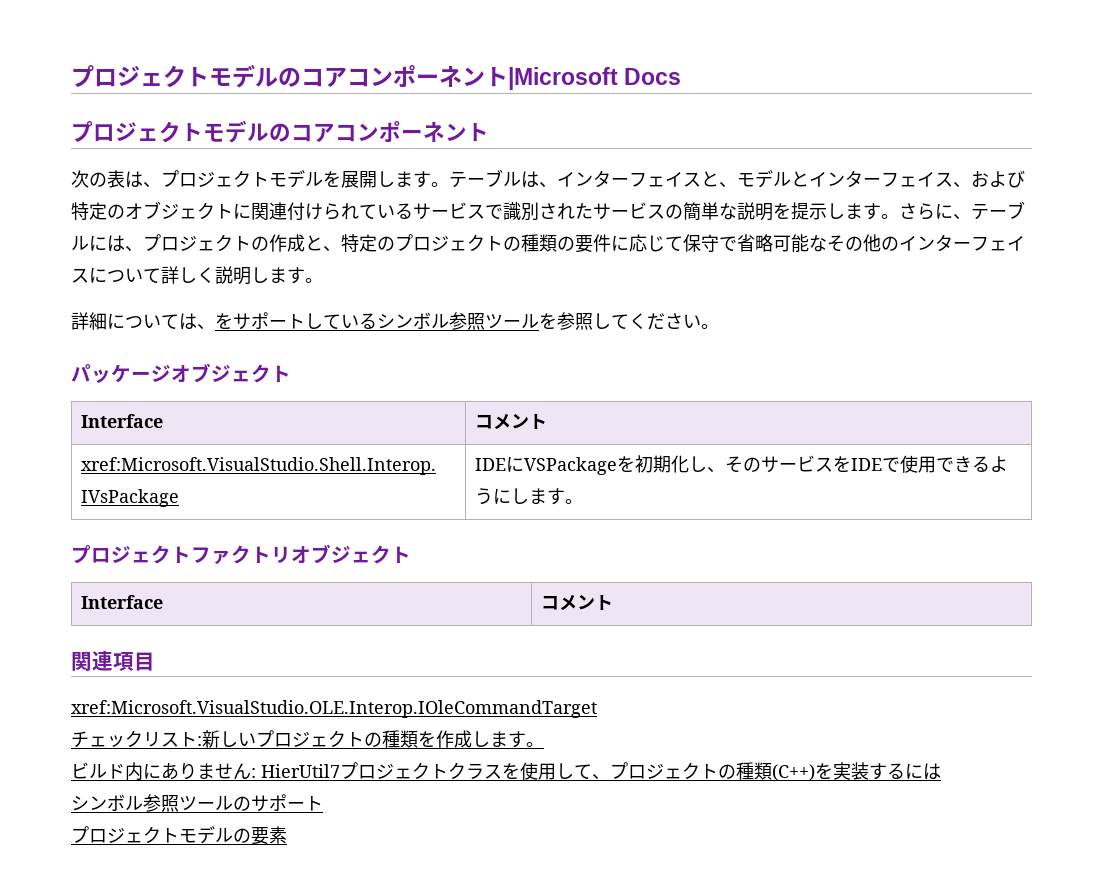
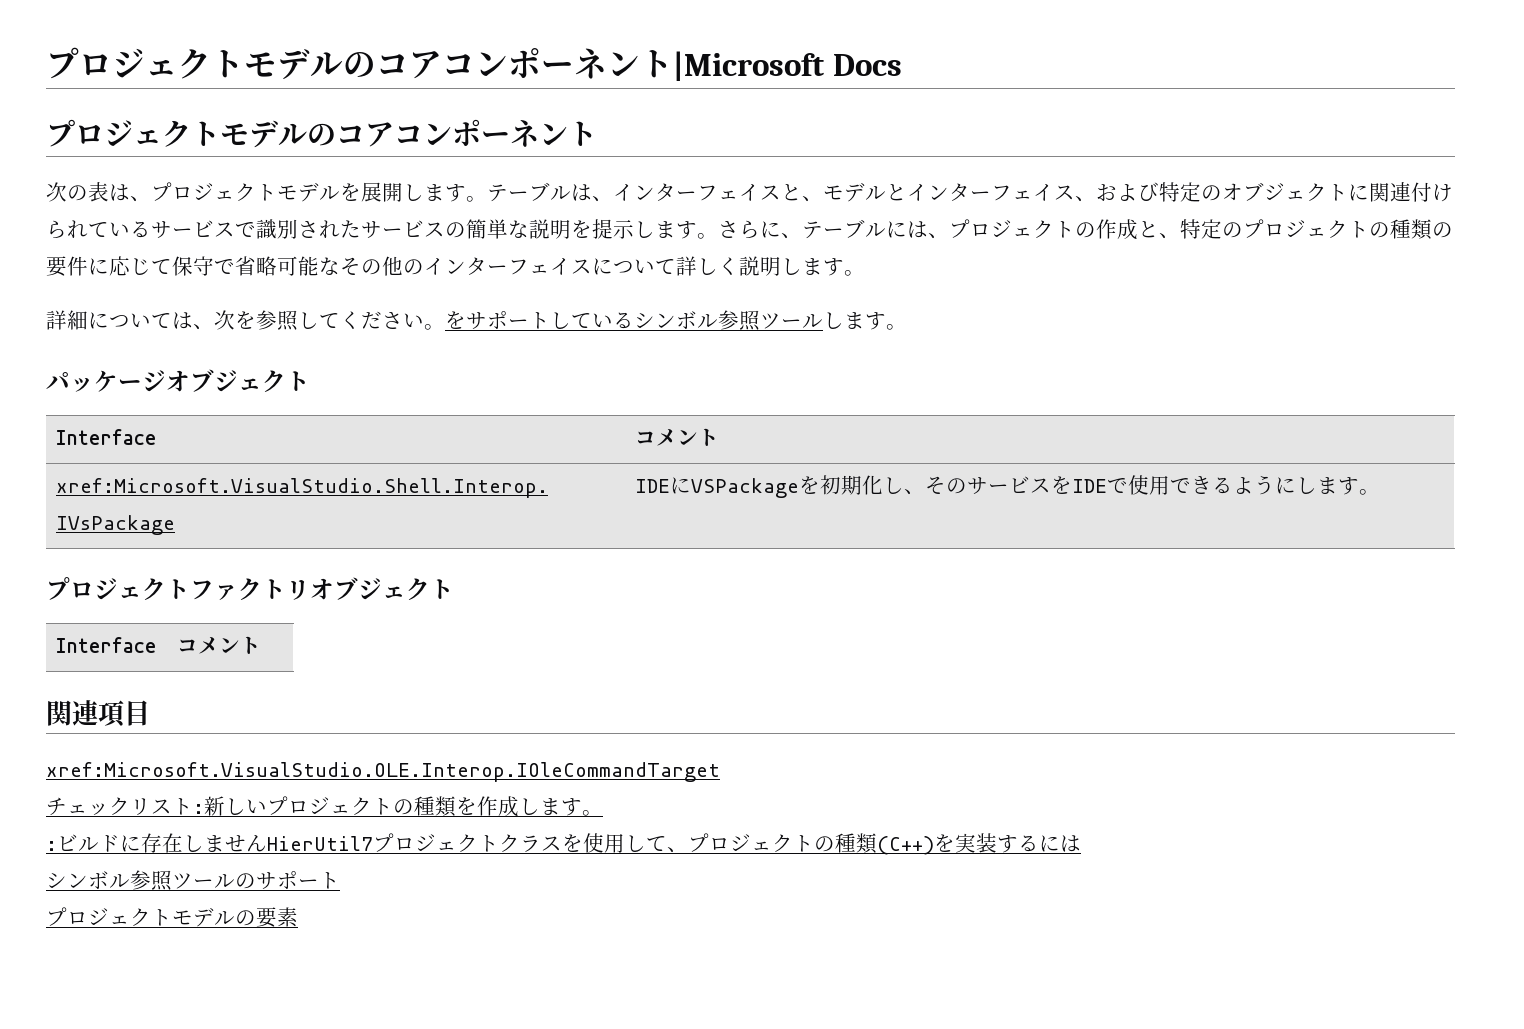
(215, 327) none -> [214,310,445,331] 次を参照してください。
[539,312,701,330] を参照してください -> [823,312,886,330] します
[71,762,256,781] ビルド内にありません: -> [46,833,267,853] :ビルドに存在しません

